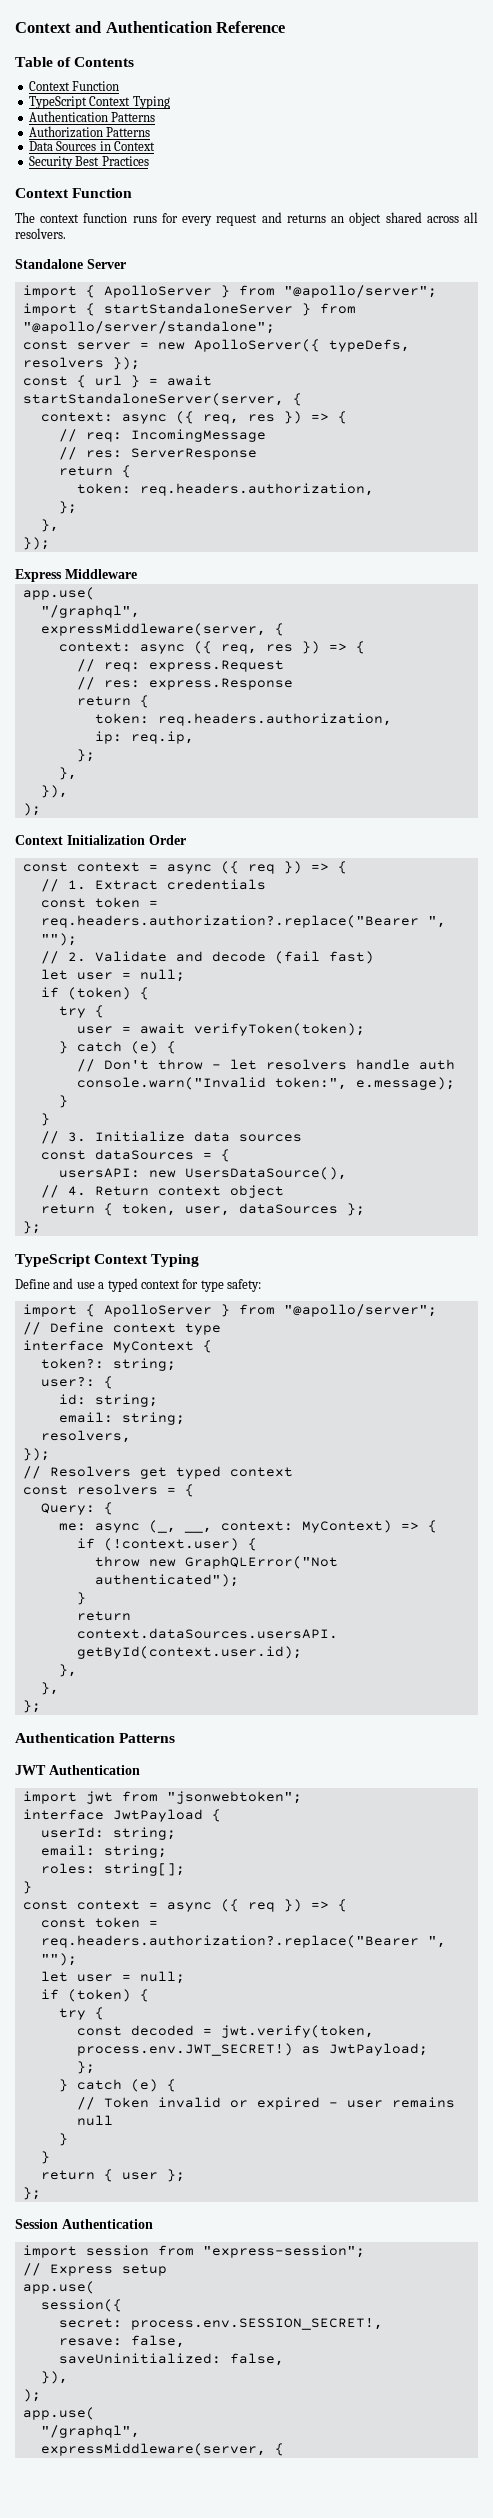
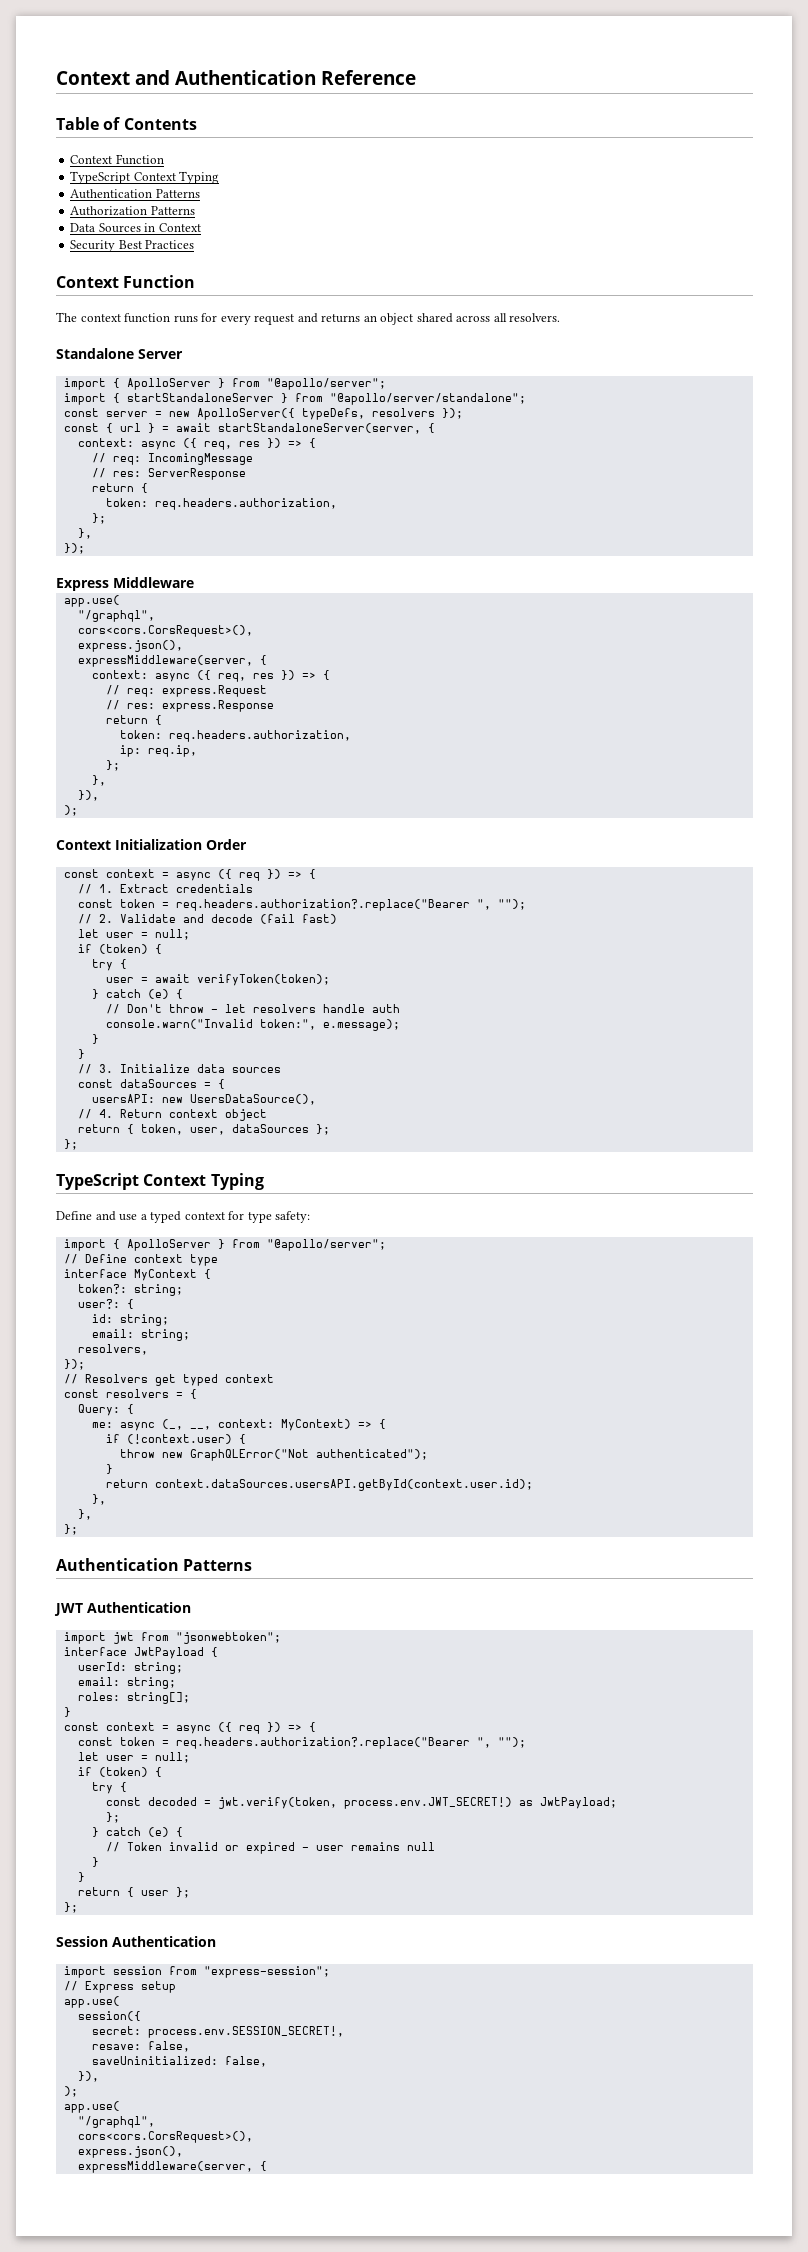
(140, 611) none -> [77,625,253,637] [77,640,183,652] // cors<cors.CorsRequest>(), // express.json(),
(140, 2431) none -> [77,2131,253,2143] [77,2146,183,2158] // cors<cors.CorsRequest>(), // express.json(),

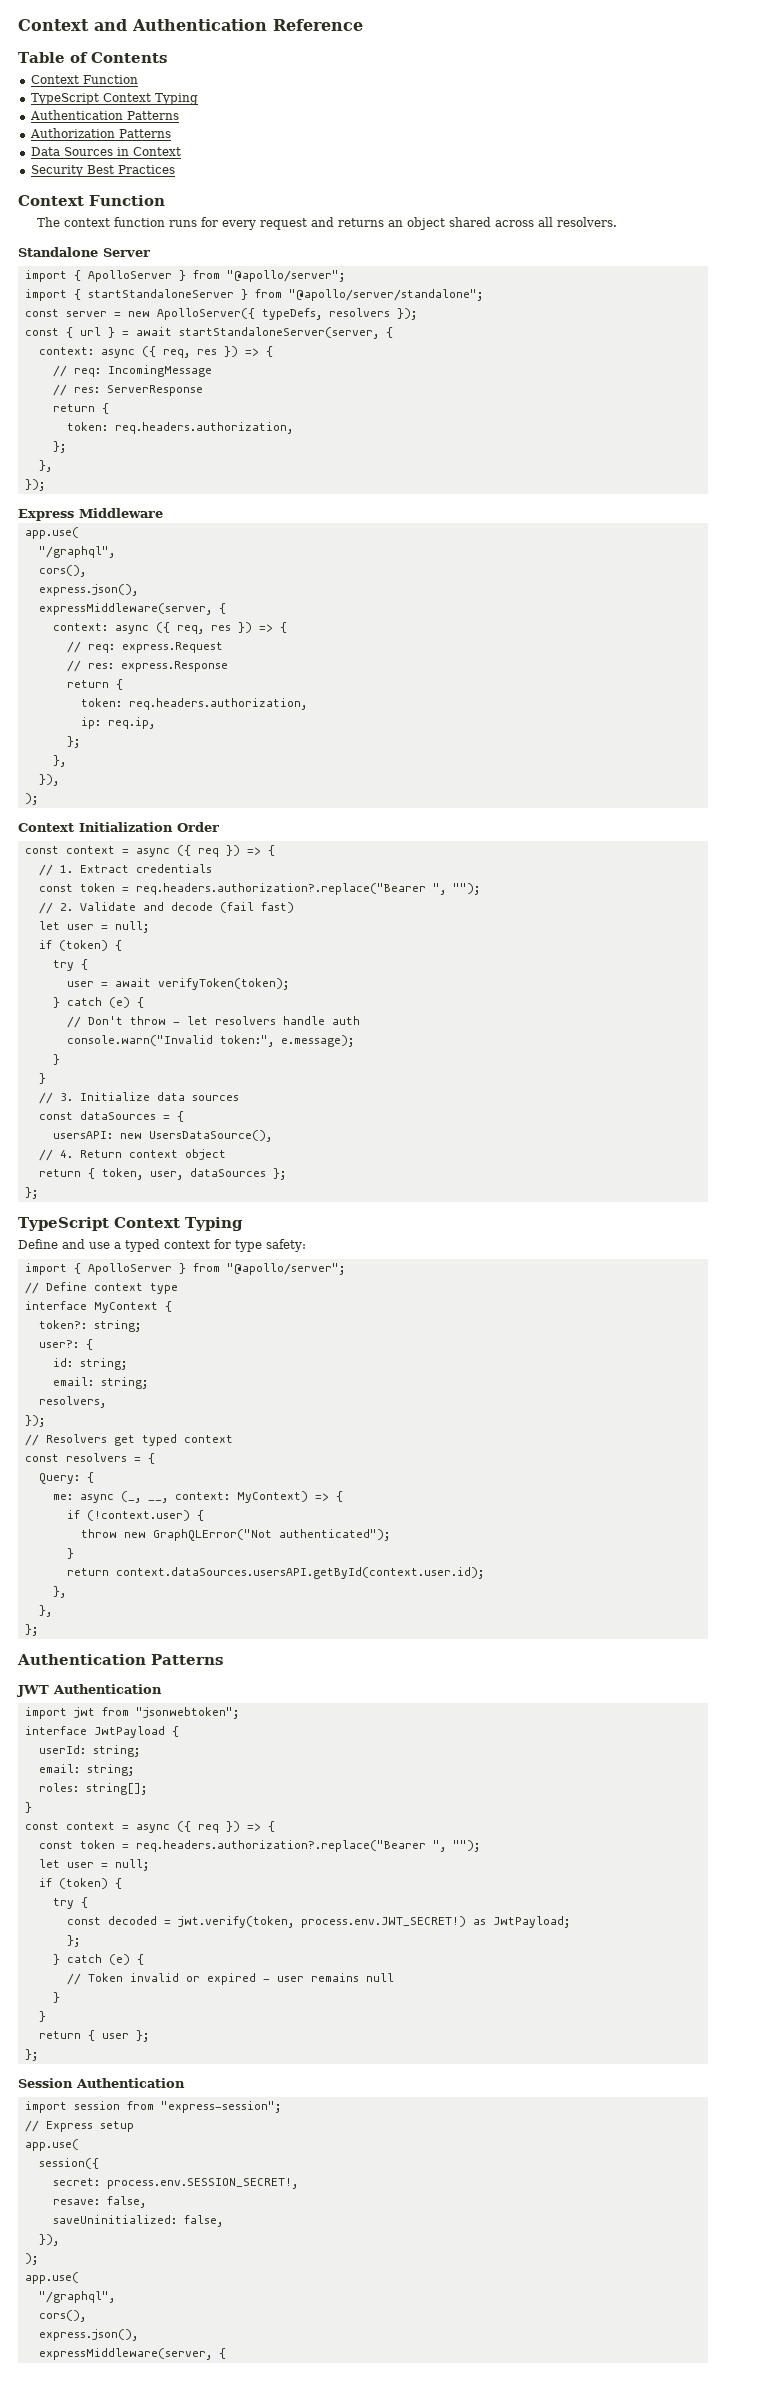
[77,625,253,637] cors<cors.CorsRequest>(), -> [38,565,86,577] cors(),
[77,2131,253,2143] cors<cors.CorsRequest>(), -> [38,2310,86,2322] cors(),

